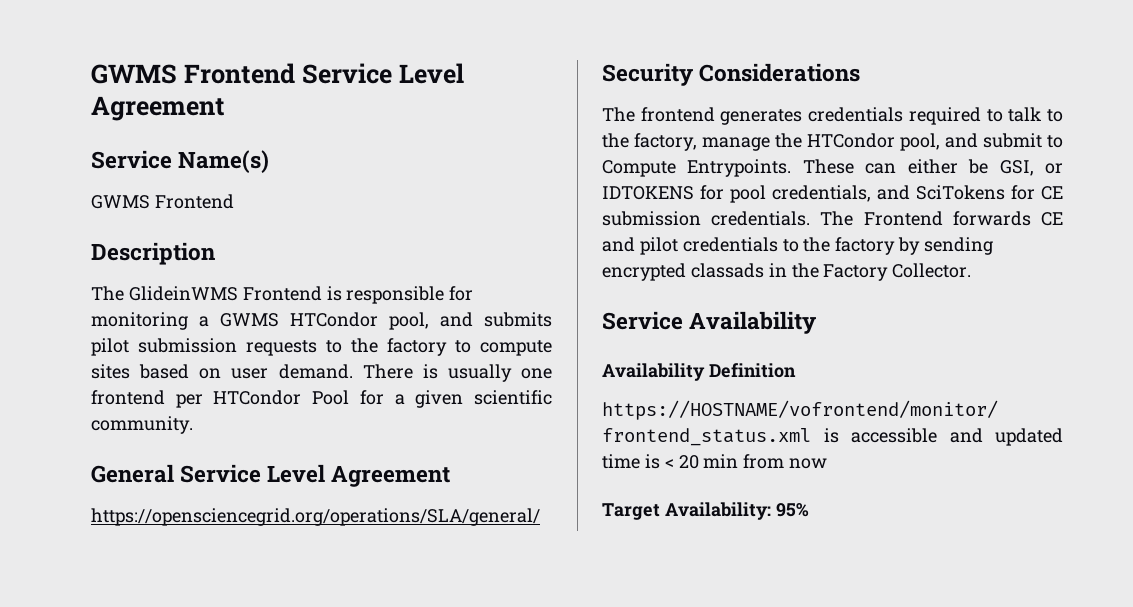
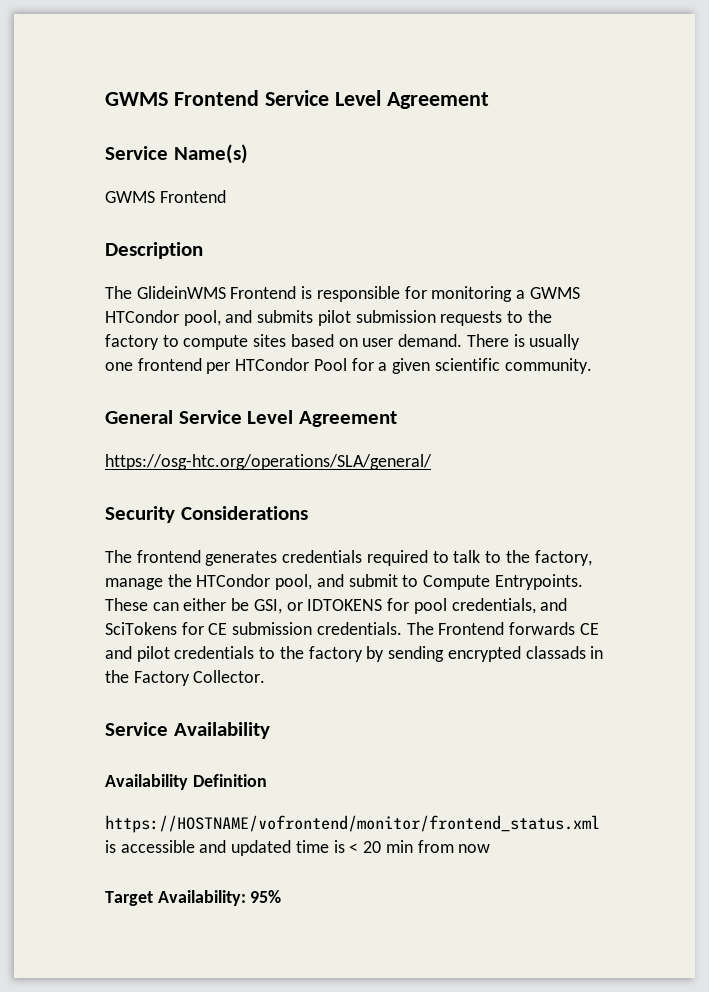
[91,508,540,526] https://opensciencegrid.org/operations/SLA/general/ -> [105,454,432,470] https://osg-htc.org/operations/SLA/general/

